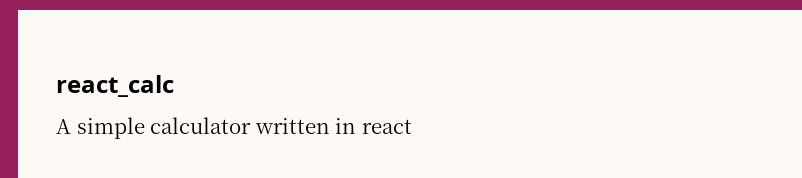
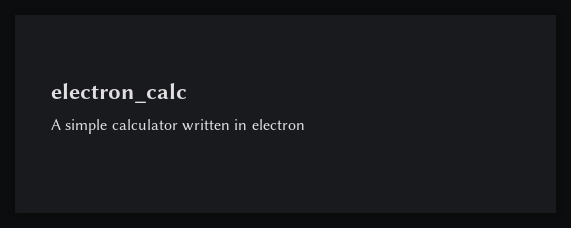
[56,75,174,97] react_calc -> [51,83,187,103] electron_calc
[361,119,412,134] react -> [251,119,305,130] electron

